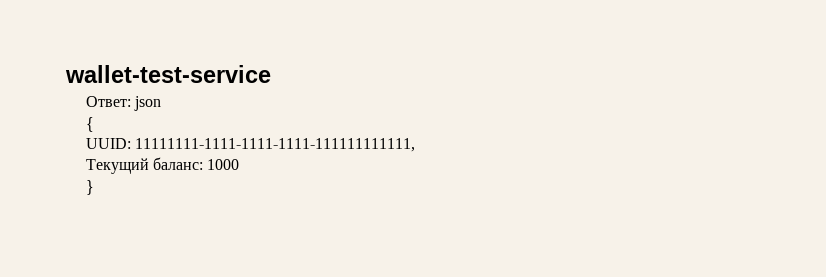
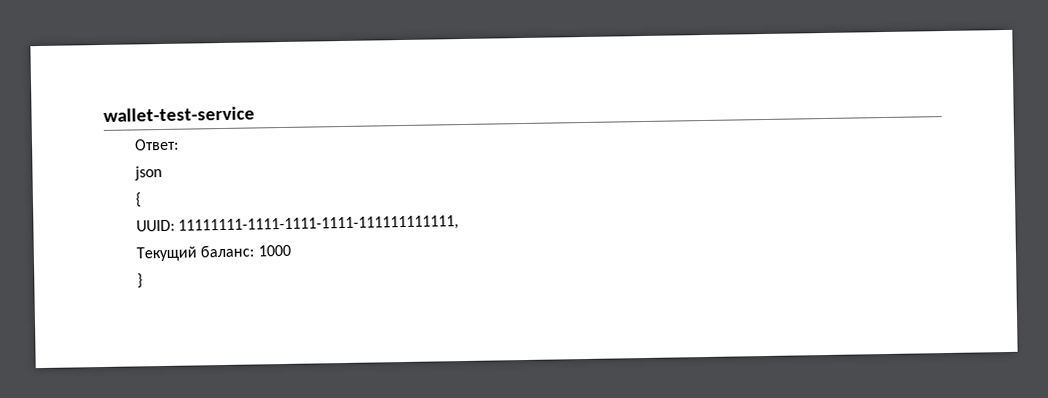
(131, 101) none -> (180, 144) //

